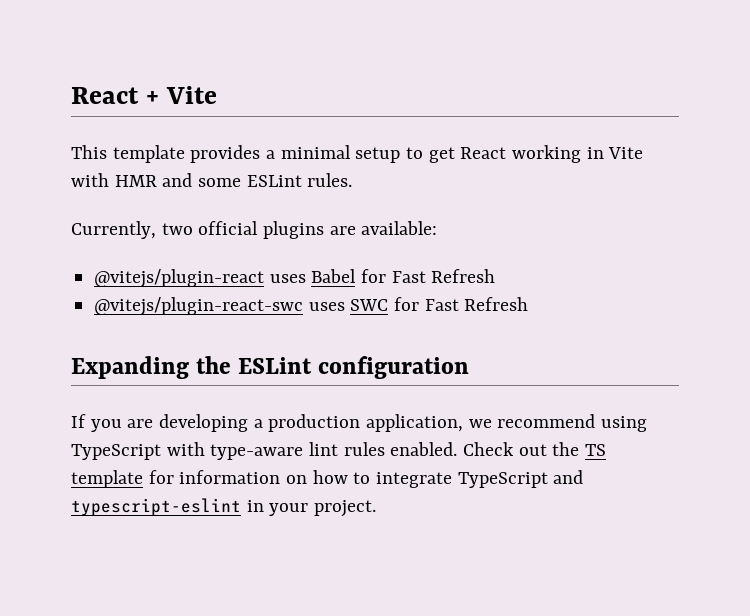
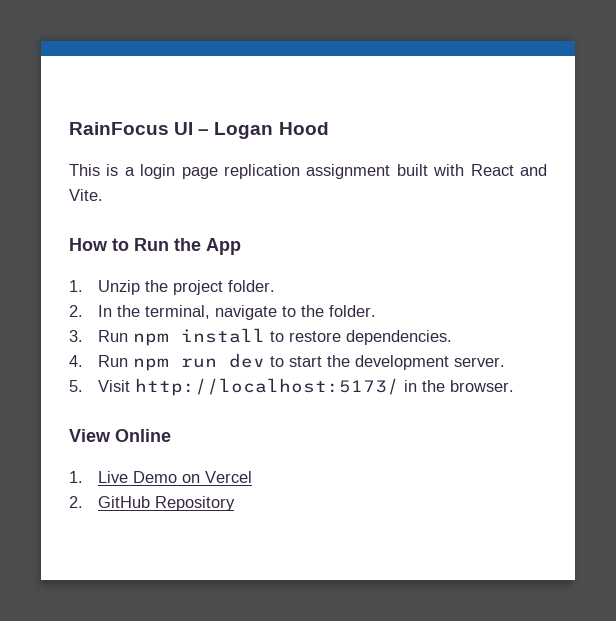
[71,86,217,104] [71,145,644,163] [71,173,353,187] [71,221,438,239] [94,269,496,288] [94,297,529,316] [71,356,470,379] [71,414,648,432] [71,442,607,460] [71,470,584,488] [71,498,377,517] React + Vite // This template provides a minimal setup to get React working in Vite with HMR and some ESLint rules. // Currently, two official plugins are available: // @vitejs/plugin-react uses Babel for Fast Refresh // @vitejs/plugin-react-swc uses SWC for Fast Refresh // Expanding the ESLint configuration // If you are developing a production application, we recommend using TypeScript with type-aware lint rules enabled. Check out the TS template for information on how to integrate TypeScript and typescript-eslint in your project. -> [69,122,329,139] [69,164,547,179] [69,189,103,201] [69,238,241,255] [69,280,275,295] [69,305,376,320] [69,328,452,346] [69,353,505,371] [69,378,514,396] [69,429,171,442] [69,471,252,483] [69,496,235,511] RainFocus UI – Logan Hood // This is a login page replication assignment built with React and Vite. // How to Run the App // 1. Unzip the project folder. // 2. In the terminal, navigate to the folder. // 3. Run npm install to restore dependencies. // 4. Run npm run dev to start the development server. // 5. Visit http://localhost:5173/ in the browser. // View Online // 1. Live Demo on Vercel // 2. GitHub Repository

